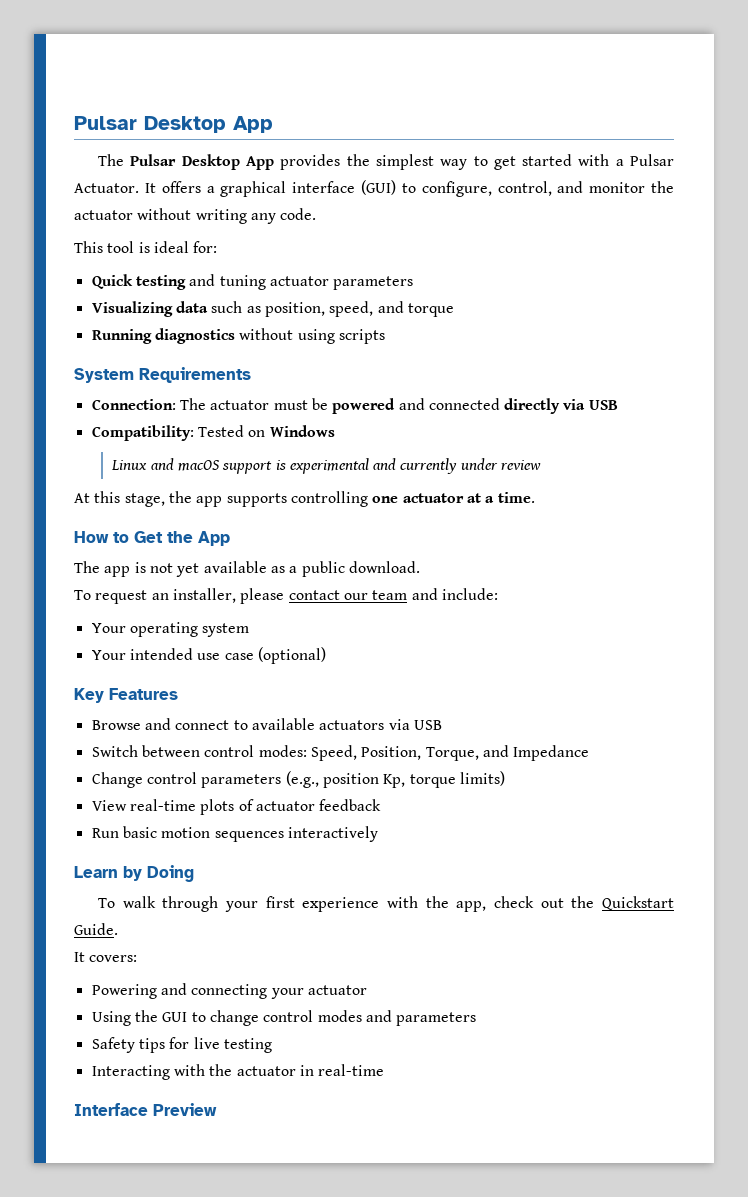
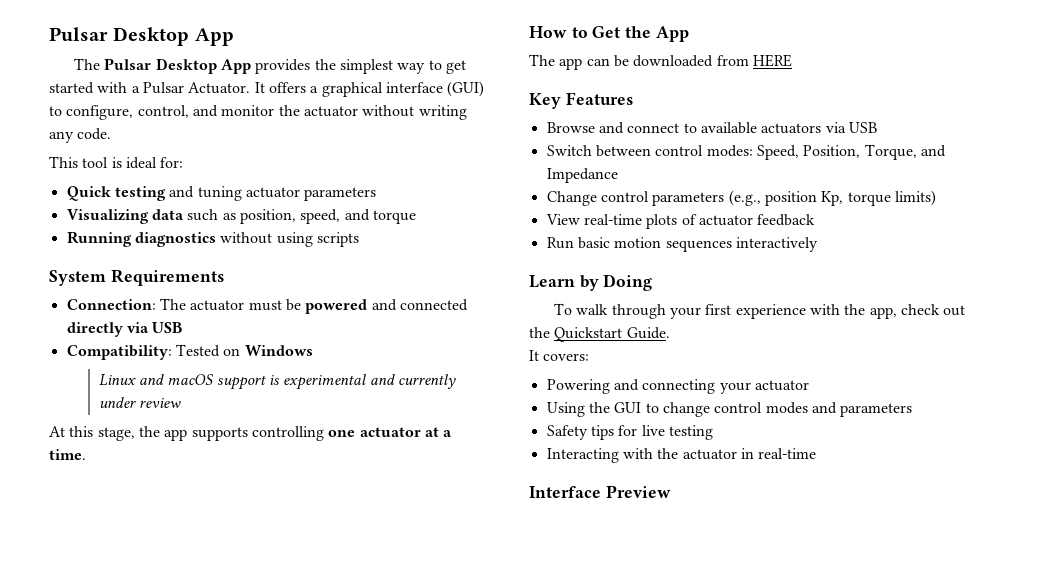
[134,561,420,577] [74,588,498,604] [91,622,250,637] [91,647,326,664] is not yet available as a public download. // To request an installer, please contact our team and include: // Your operating system // Your intended use case (optional) -> [586,54,792,67] can be downloaded from HERE

